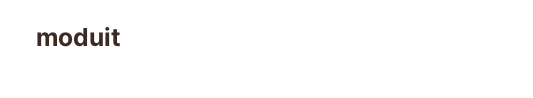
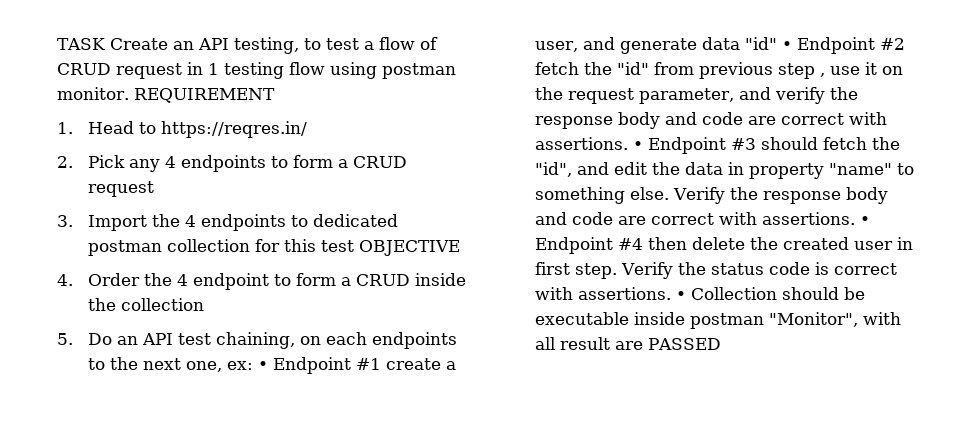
[36,26,120,47] moduit -> [57,37,438,54] [57,62,456,79] [57,87,275,103] [57,121,307,138] [57,155,407,172] [87,181,154,197] [57,214,398,231] [87,239,460,256] [57,273,466,290] [87,298,204,311] [57,332,457,349] [87,357,456,374] [534,37,905,54] [534,62,903,79] [534,87,858,104] [534,112,887,129] [534,137,900,154] [534,162,914,179] [534,187,888,204] [534,212,870,225] [534,237,913,254] [534,262,897,279] [534,287,865,300] [534,312,901,329] [534,337,721,350] TASK Create an API testing, to test a flow of CRUD request in 1 testing flow using postman monitor. REQUIREMENT // 1. Head to https://reqres.in/ // 2. Pick any 4 endpoints to form a CRUD request // 3. Import the 4 endpoints to dedicated postman collection for this test OBJECTIVE // 4. Order the 4 endpoint to form a CRUD inside the collection // 5. Do an API test chaining, on each endpoints to the next one, ex: • Endpoint #1 create a user, and generate data "id" • Endpoint #2 fetch the "id" from previous step , use it on the request parameter, and verify the response body and code are correct with assertions. • Endpoint #3 should fetch the "id", and edit the data in property "name" to something else. Verify the response body and code are correct with assertions. • Endpoint #4 then delete the created user in first step. Verify the status code is correct with assertions. • Collection should be executable inside postman "Monitor", with all result are PASSED

